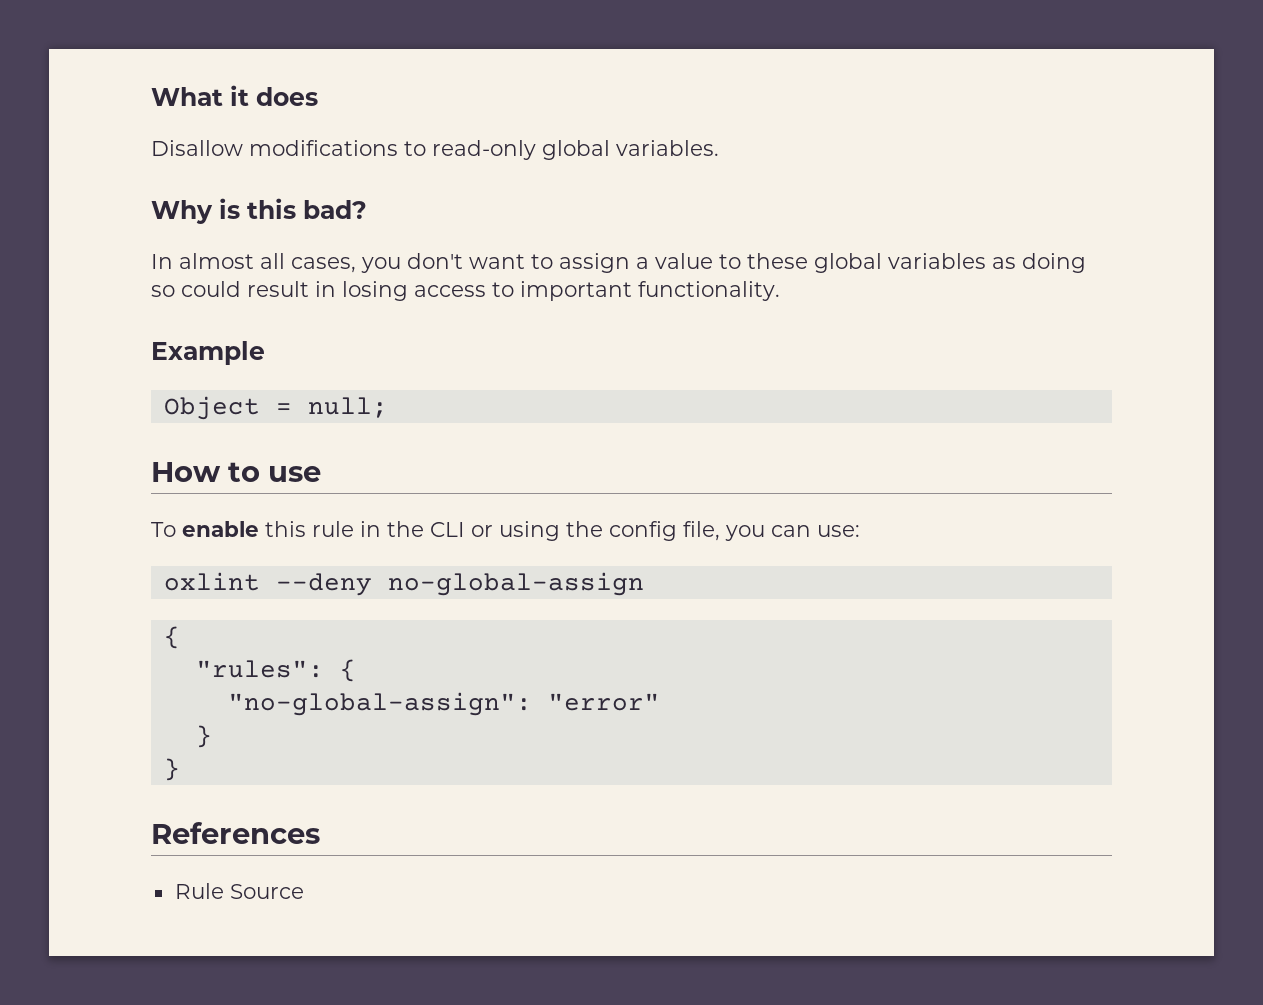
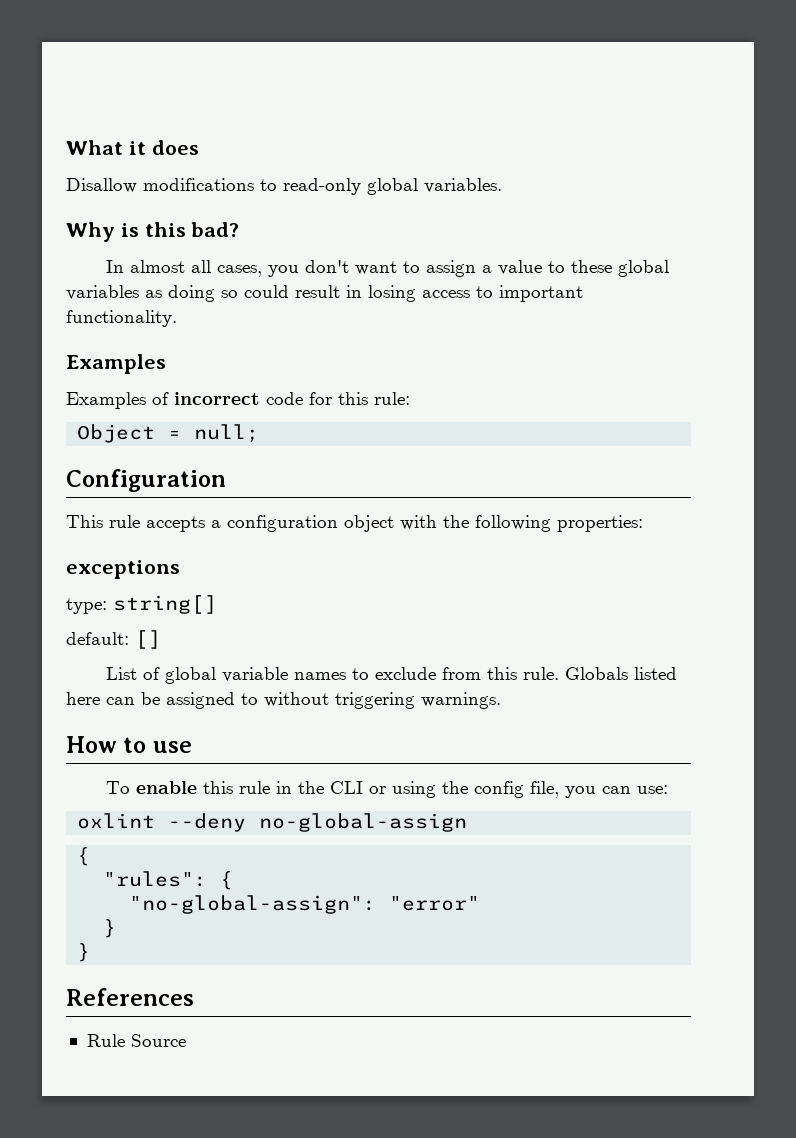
[151,341,265,365] [163,396,388,420] Example // Object = null; -> [66,354,166,374] [66,392,410,409] [77,424,260,443] [66,469,226,492] [66,515,643,532] [66,560,180,579] [66,595,217,614] [66,630,161,649] [106,667,678,684] [66,692,501,709] Examples // Examples of incorrect code for this rule: // Object = null; // Configuration // This rule accepts a configuration object with the following properties: // exceptions // type: string[] // default: [] // List of global variable names to exclude from this rule. Globals listed here can be assigned to without triggering warnings.

